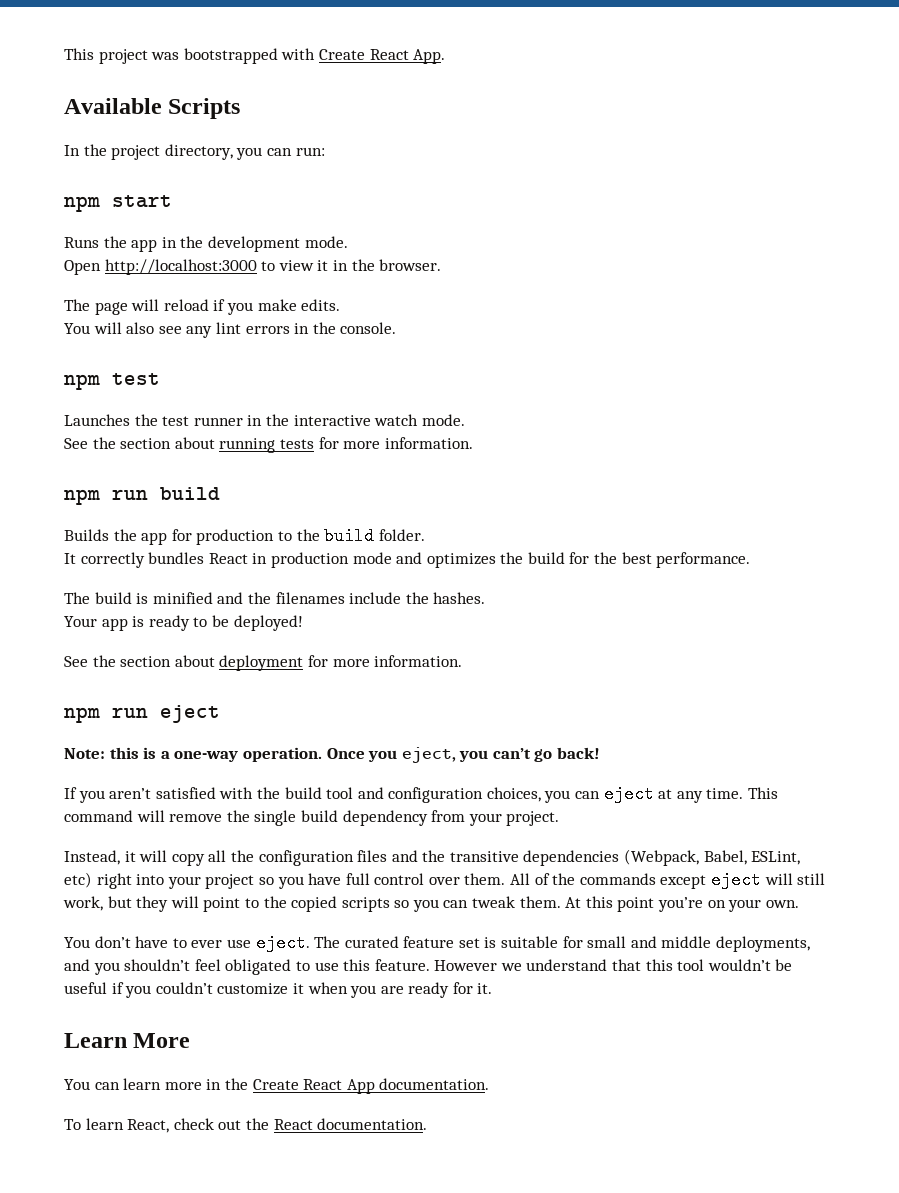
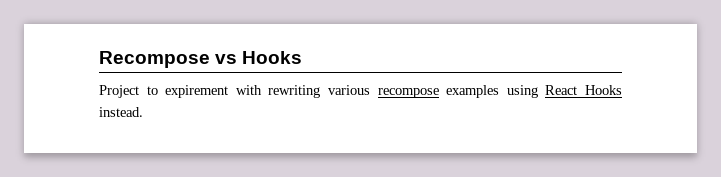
[64,48,446,64] [64,98,241,119] [64,144,325,160] [64,195,172,212] [64,236,348,252] [64,259,442,275] [64,299,341,315] [64,322,397,338] [64,373,160,390] [64,414,465,426] [64,437,473,453] [64,487,220,505] [64,527,425,545] [64,552,751,568] [64,592,486,604] [64,615,303,631] [64,655,463,671] [64,705,220,723] [64,747,601,763] [64,785,779,803] [64,810,560,826] [64,849,801,866] [64,871,826,889] [63,896,799,912] [64,934,811,952] [64,959,793,975] [64,982,493,998] [64,1033,191,1048] [64,1078,490,1094] [64,1118,428,1133] This project was bootstrapped with Create React App. // Available Scripts // In the project directory, you can run: // npm start // Runs the app in the development mode. // Open http://localhost:3000 to view it in the browser. // The page will reload if you make edits. // You will also see any lint errors in the console. // npm test // Launches the test runner in the interactive watch mode. // See the section about running tests for more information. // npm run build // Builds the app for production to the build folder. // It correctly bundles React in production mode and optimizes the build for the best performance. // The build is minified and the filenames include the hashes. // Your app is ready to be deployed! // See the section about deployment for more information. // npm run eject // Note: this is a one-way operation. Once you eject, you can’t go back! // If you aren’t satisfied with the build tool and configuration choices, you can eject at any time. This command will remove the single build dependency from your project. // Instead, it will copy all the configuration files and the transitive dependencies (Webpack, Babel, ESLint, etc) right into your project so you have full control over them. All of the commands except eject will still work, but they will point to the copied scripts so you can tweak them. At this point you’re on your own. // You don’t have to ever use eject. The curated feature set is suitable for small and middle deployments, and you shouldn’t feel obligated to use this feature. However we understand that this tool wouldn’t be useful if you couldn’t customize it when you are ready for it. // Learn More // You can learn more in the Create React App documentation. // To learn React, check out the React documentation. -> [99,51,303,68] [99,85,623,98] [99,107,143,117] Recompose vs Hooks // Project to expirement with rewriting various recompose examples using React Hooks instead.

